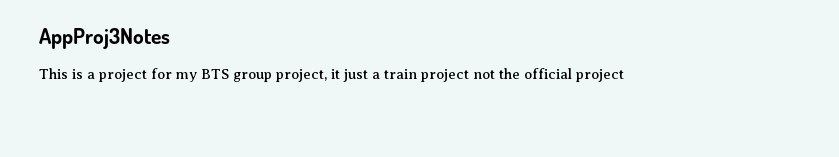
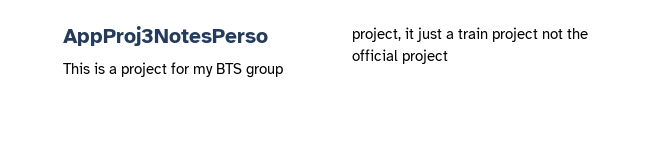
[39,28,170,49] AppProj3Notes -> [63,26,268,46] AppProj3NotesPerso

